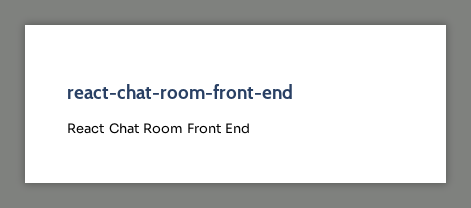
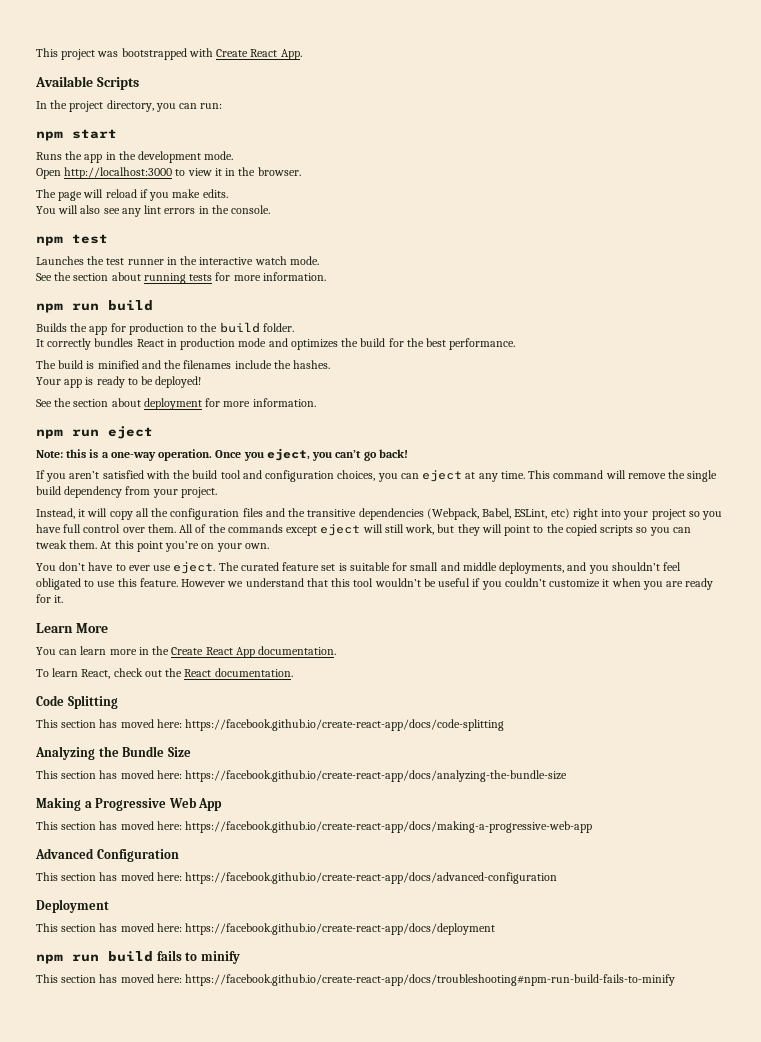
[67,84,293,99] [67,123,251,134] react-chat-room-front-end // React Chat Room Front End -> [36,48,302,60] [35,76,139,90] [36,100,223,112] [36,129,117,141] [36,151,234,163] [36,167,301,179] [36,189,228,201] [36,205,271,217] [36,234,108,246] [36,256,319,265] [36,272,326,284] [36,300,153,313] [36,322,294,335] [36,338,516,350] [36,360,331,369] [36,376,202,388] [36,398,316,410] [36,426,153,439] [36,448,408,461] [36,470,718,482] [36,486,217,498] [36,508,723,520] [36,524,691,536] [36,540,269,552] [36,562,682,574] [36,578,714,590] [36,594,64,603] [36,623,108,633] [36,646,337,658] [36,668,293,679] [36,695,118,709] [36,719,505,731] [35,746,191,760] [36,770,568,782] [36,797,223,811] [36,821,593,833] [35,848,179,862] [36,872,558,884] [36,899,109,913] [36,923,496,935] [36,950,240,964] [36,974,676,986] This project was bootstrapped with Create React App. // Available Scripts // In the project directory, you can run: // npm start // Runs the app in the development mode. // Open http://localhost:3000 to view it in the browser. // The page will reload if you make edits. // You will also see any lint errors in the console. // npm test // Launches the test runner in the interactive watch mode. // See the section about running tests for more information. // npm run build // Builds the app for production to the build folder. // It correctly bundles React in production mode and optimizes the build for the best performance. // The build is minified and the filenames include the hashes. // Your app is ready to be deployed! // See the section about deployment for more information. // npm run eject // Note: this is a one-way operation. Once you eject, you can’t go back! // If you aren’t satisfied with the build tool and configuration choices, you can eject at any time. This command will remove the single build dependency from your project. // Instead, it will copy all the configuration files and the transitive dependencies (Webpack, Babel, ESLint, etc) right into your project so you have full control over them. All of the commands except eject will still work, but they will point to the copied scripts so you can tweak them. At this point you’re on your own. // You don’t have to ever use eject. The curated feature set is suitable for small and middle deployments, and you shouldn’t feel obligated to use this feature. However we understand that this tool wouldn’t be useful if you couldn’t customize it when you are ready for it. // Learn More // You can learn more in the Create React App documentation. // To learn React, check out the React documentation. // Code Splitting // This section has moved here: https://facebook.github.io/create-react-app/docs/code-splitting // Analyzing the Bundle Size // This section has moved here: https://facebook.github.io/create-react-app/docs/analyzing-the-bundle-size // Making a Progressive Web App // This section has moved here: https://facebook.github.io/create-react-app/docs/making-a-progressive-web-app // Advanced Configuration // This section has moved here: https://facebook.github.io/create-react-app/docs/advanced-configuration // Deployment // This section has moved here: https://facebook.github.io/create-react-app/docs/deployment // npm run build fails to minify // This section has moved here: https://facebook.github.io/create-react-app/docs/troubleshooting#npm-run-build-fails-to-minify

